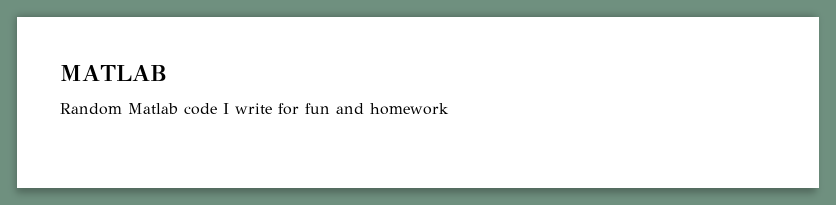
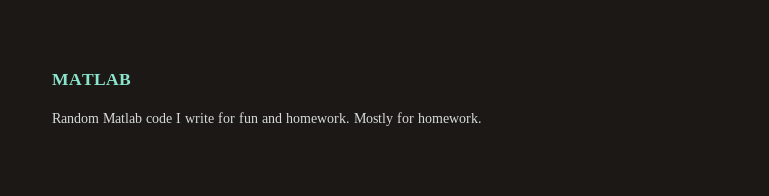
[370,103,449,115] homework -> [286,112,482,126] homework. Mostly for homework.

